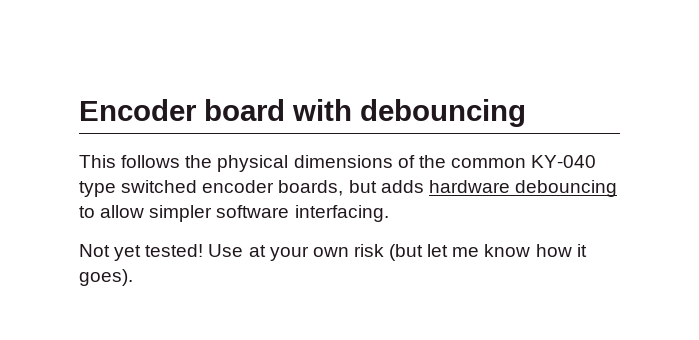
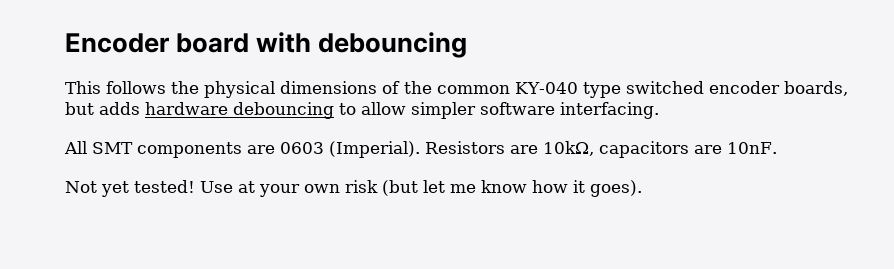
(389, 213) none -> [64,141,777,158] // All SMT components are 0603 (Imperial). Resistors are 10kΩ, capacitors are 10nF.

